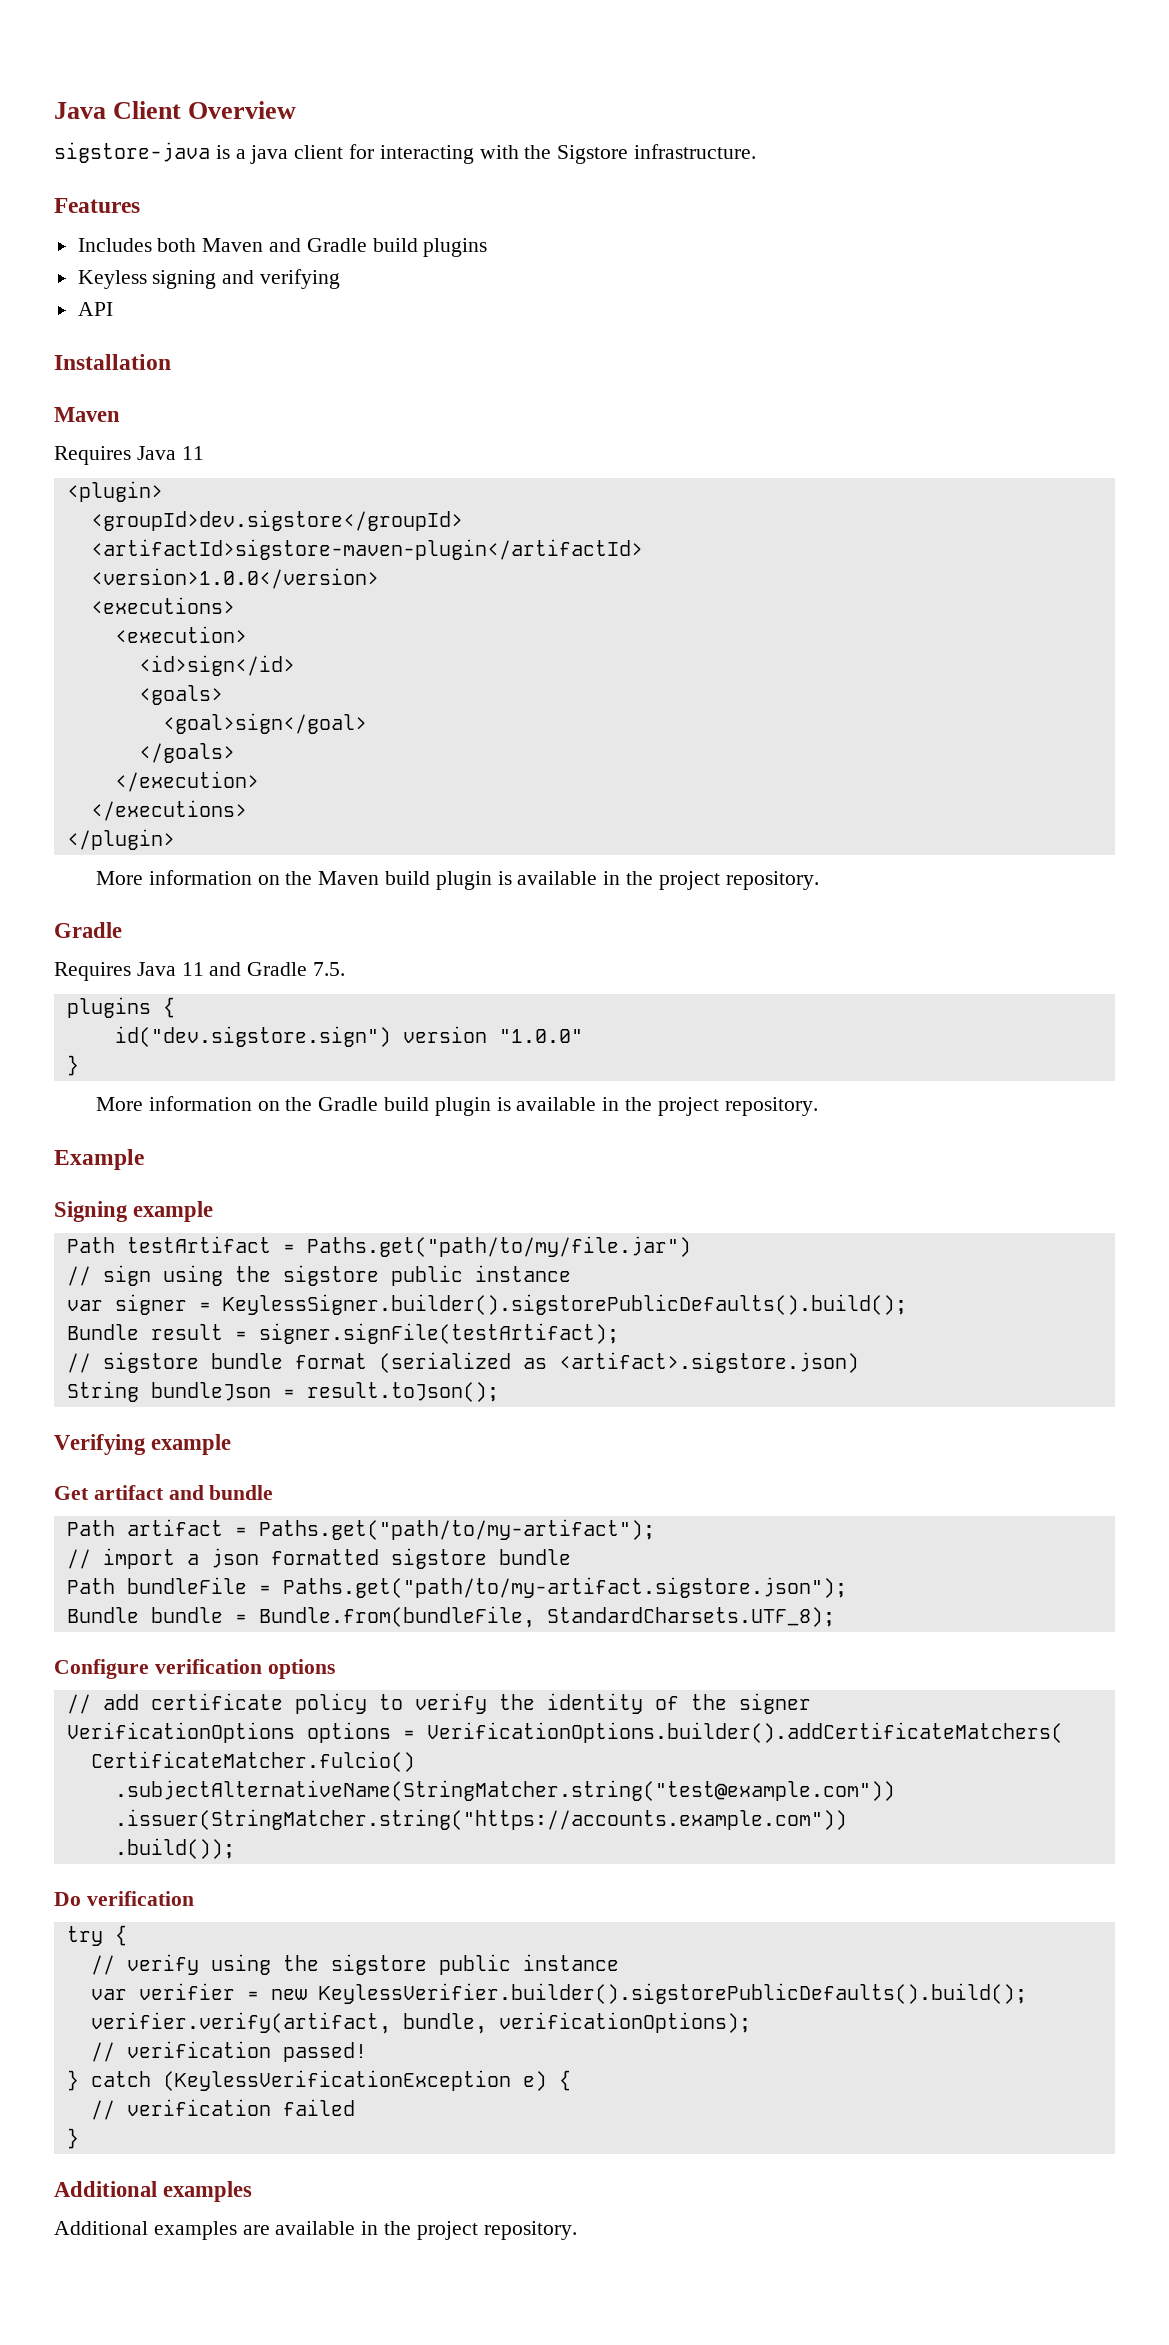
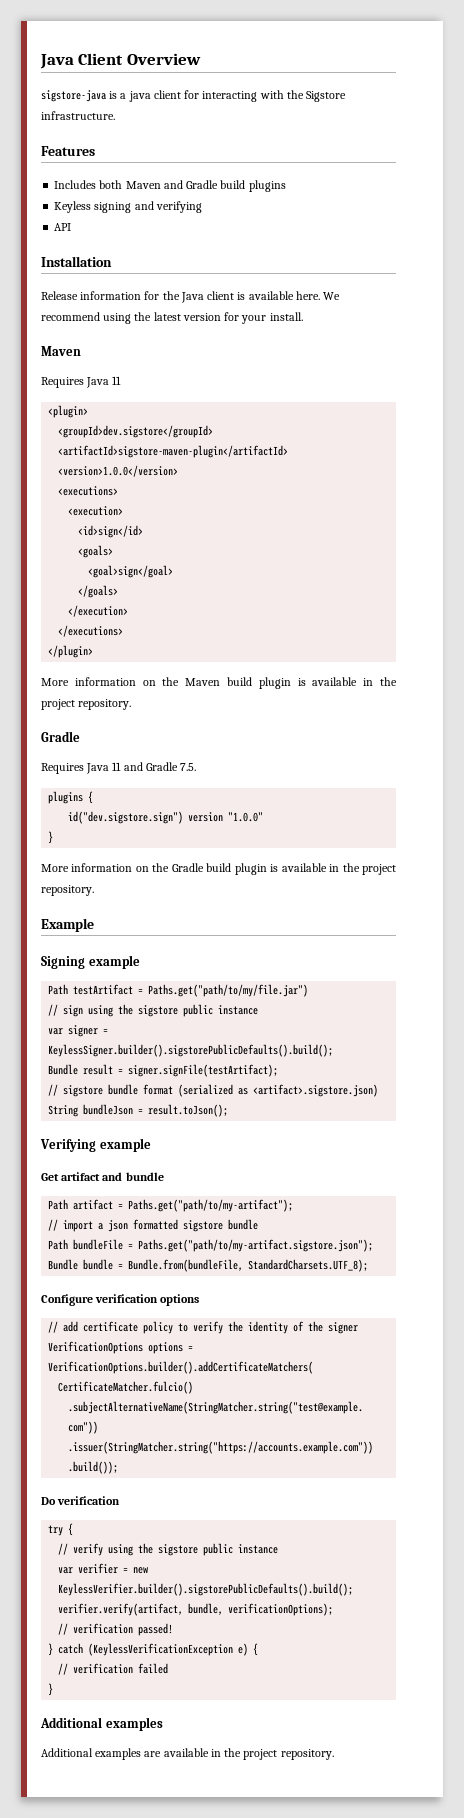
(171, 362) none -> [41,291,341,303] [41,312,303,324] // Release information for the Java client is available here. We recommend using the latest version for your install.

